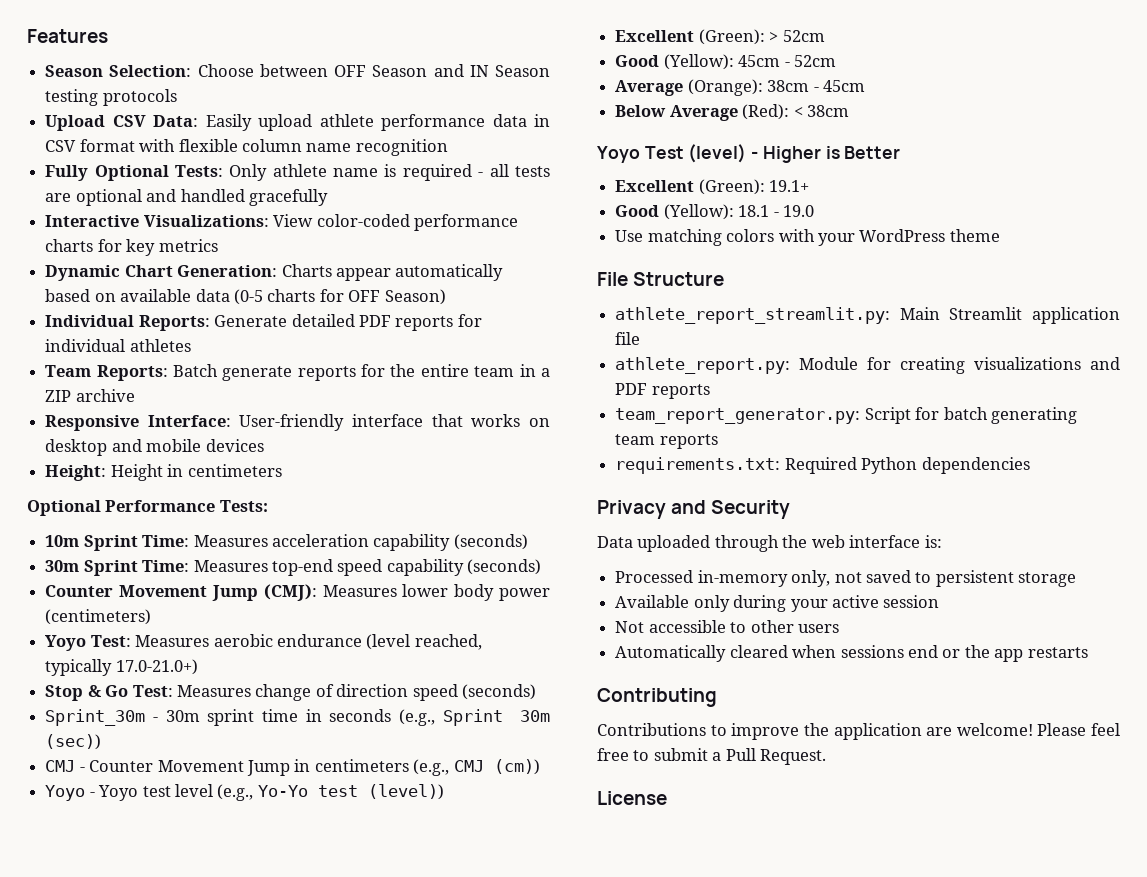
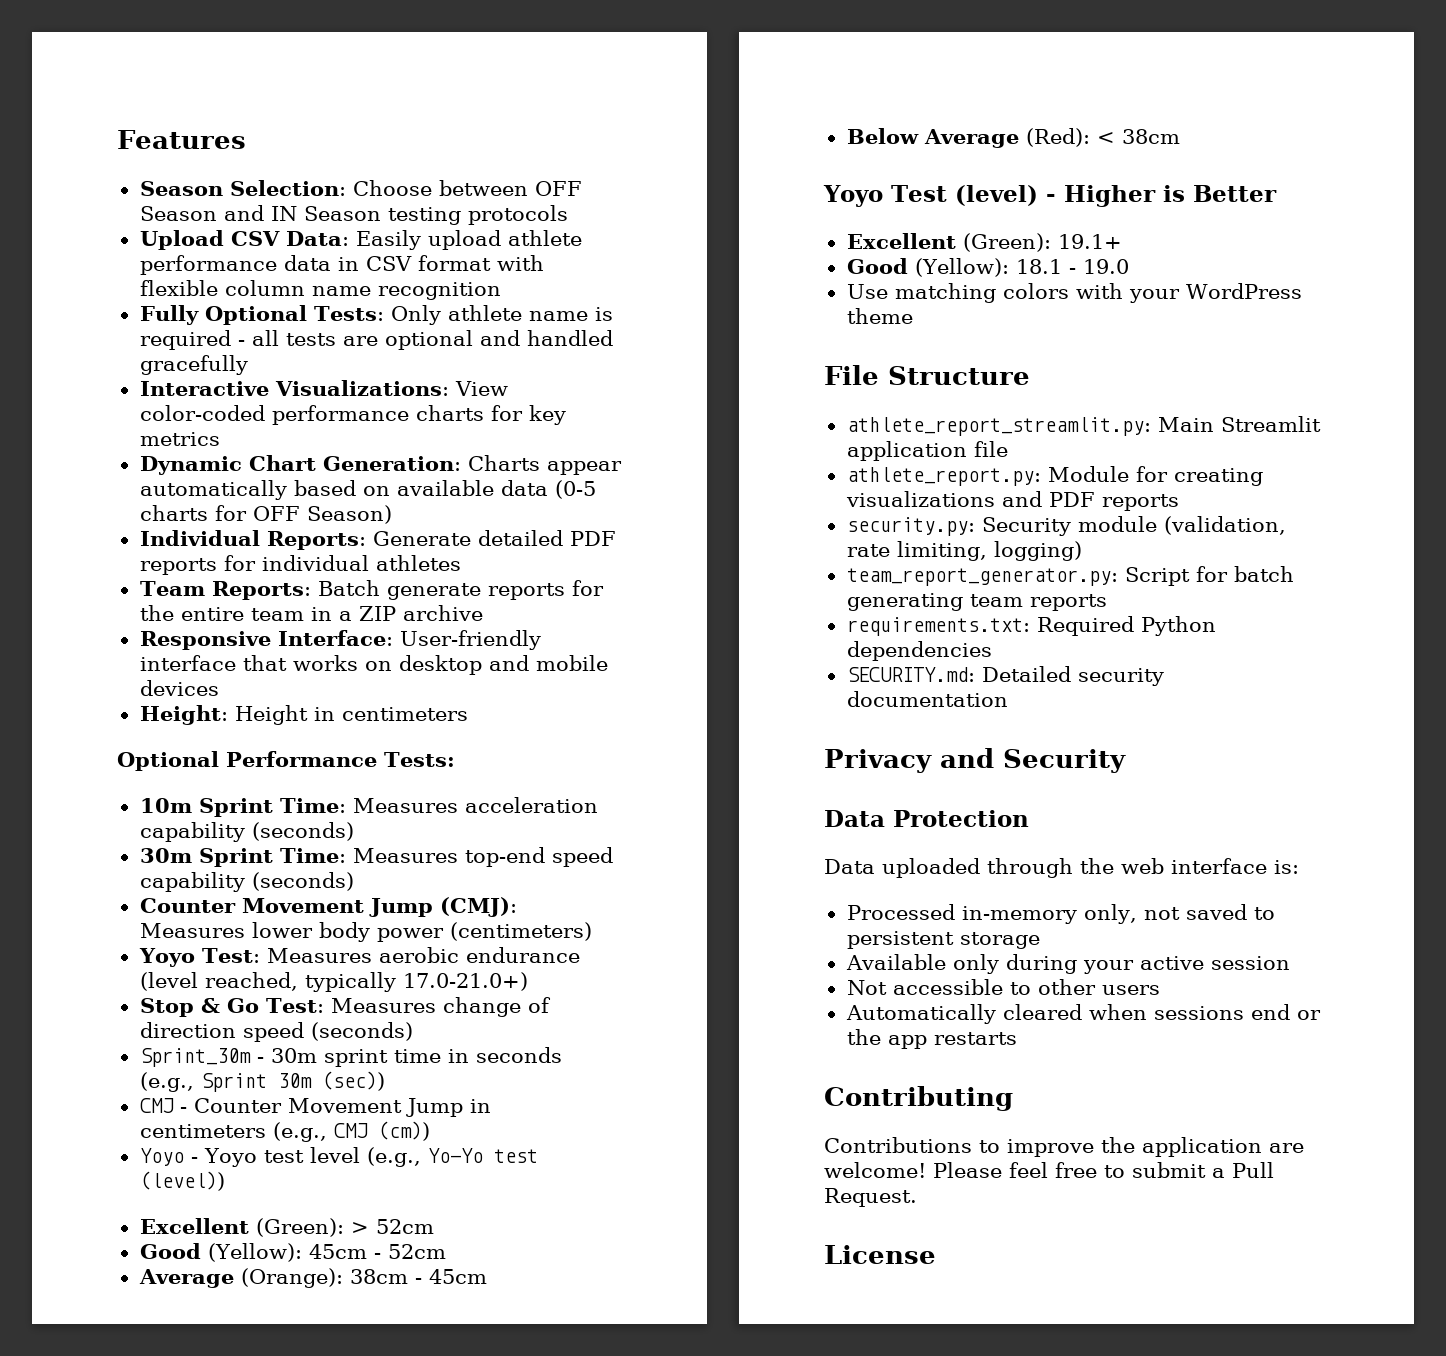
(710, 391) none -> [846,516,1286,536] [846,541,1082,561] // security.py: Security module (validation, rate limiting, logging)
(1030, 465) none -> [846,666,1164,686] [846,691,1008,707] // SECURITY.md: Detailed security documentation
(791, 509) none -> [824,810,1029,827] // Data Protection

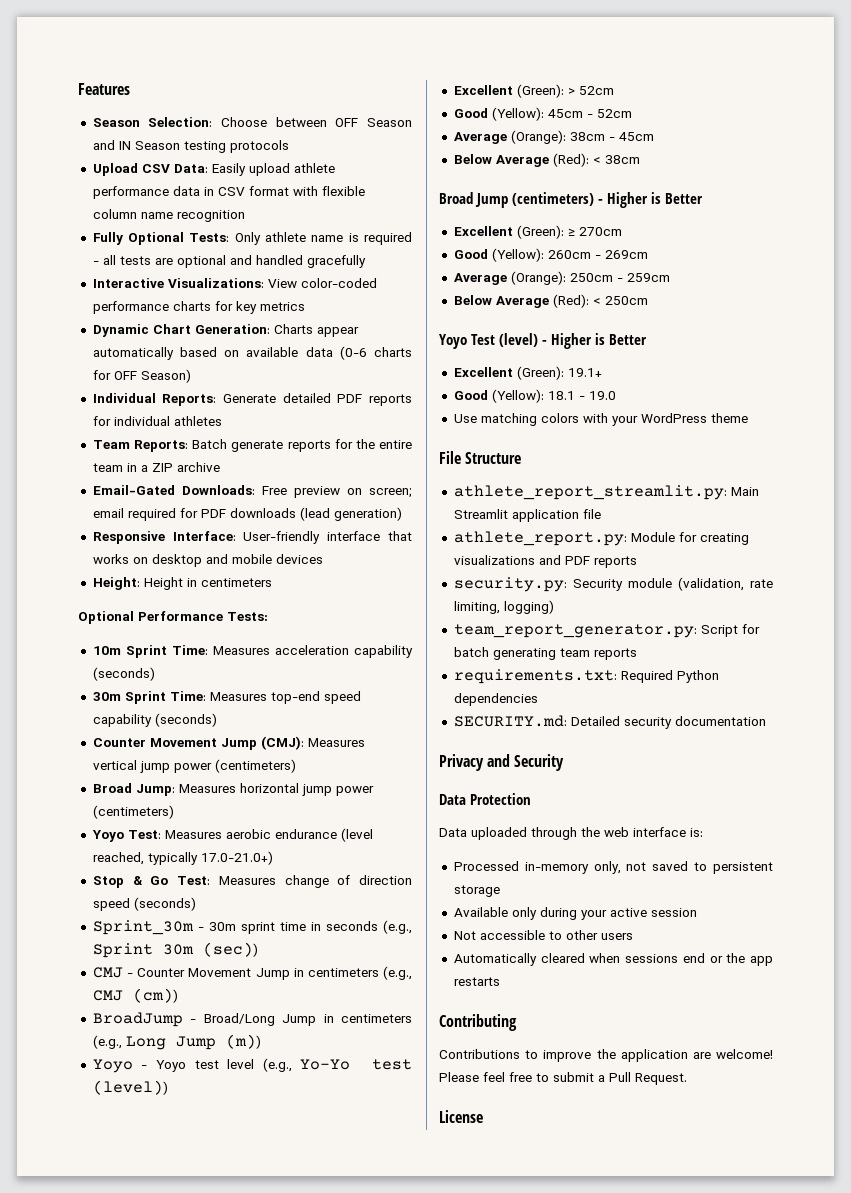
[554,480,596,499] (0-5 -> [339,346,367,360] (0-6
(483, 613) none -> [92,485,412,498] [92,507,402,521] // Email-Gated Downloads: Free preview on screen; email required for PDF downloads (lead generation)
[251,922,370,942] lower body -> [92,759,296,773] [92,783,332,796] vertical jump power (centimeters) // Broad Jump: Measures horizontal jump
(430, 1131) none -> [92,1012,412,1027] [92,1034,261,1050] // BroadJump - Broad/Long Jump in centimeters (e.g., Long Jump (m))
(1180, 136) none -> [439,192,703,208] [453,225,622,239] [453,248,648,262] [453,271,670,285] [453,294,648,308] // Broad Jump (centimeters) - Higher is Better // Excellent (Green): ≥ 270cm // Good (Yellow): 260cm - 269cm // Average (Orange): 250cm - 259cm // Below Average (Red): < 250cm

